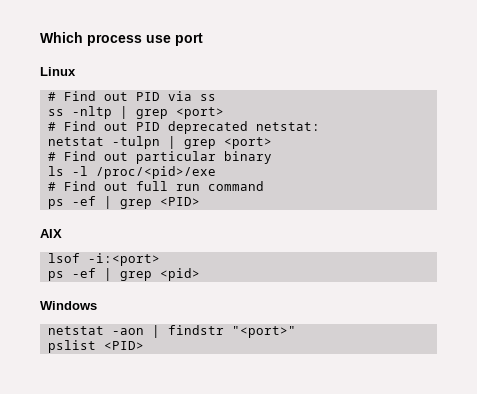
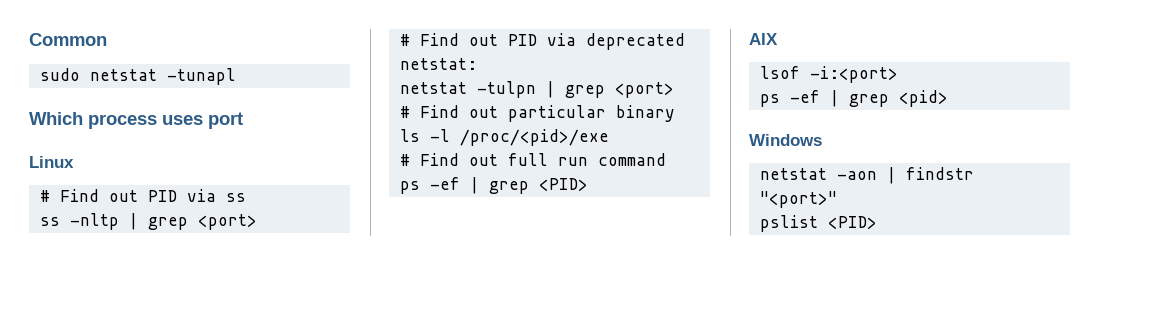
(40, 37) none -> [29,33,107,46] [39,68,236,85] Common // sudo netstat -tunapl //
[146,35,171,43] use -> [162,115,203,125] uses
(161, 126) none -> [546,33,576,46] via

